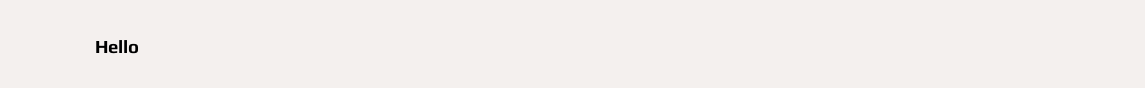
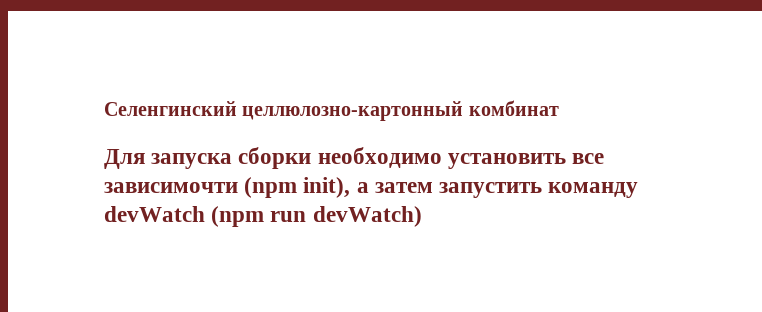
[95,40,139,54] Hello -> [104,100,559,121] [104,147,605,169] [104,177,639,198] [104,206,422,227] Селенгинский целлюлозно-картонный комбинат // Для запуска сборки необходимо установить все зависимочти (npm init), а затем запустить команду devWatch (npm run devWatch)

